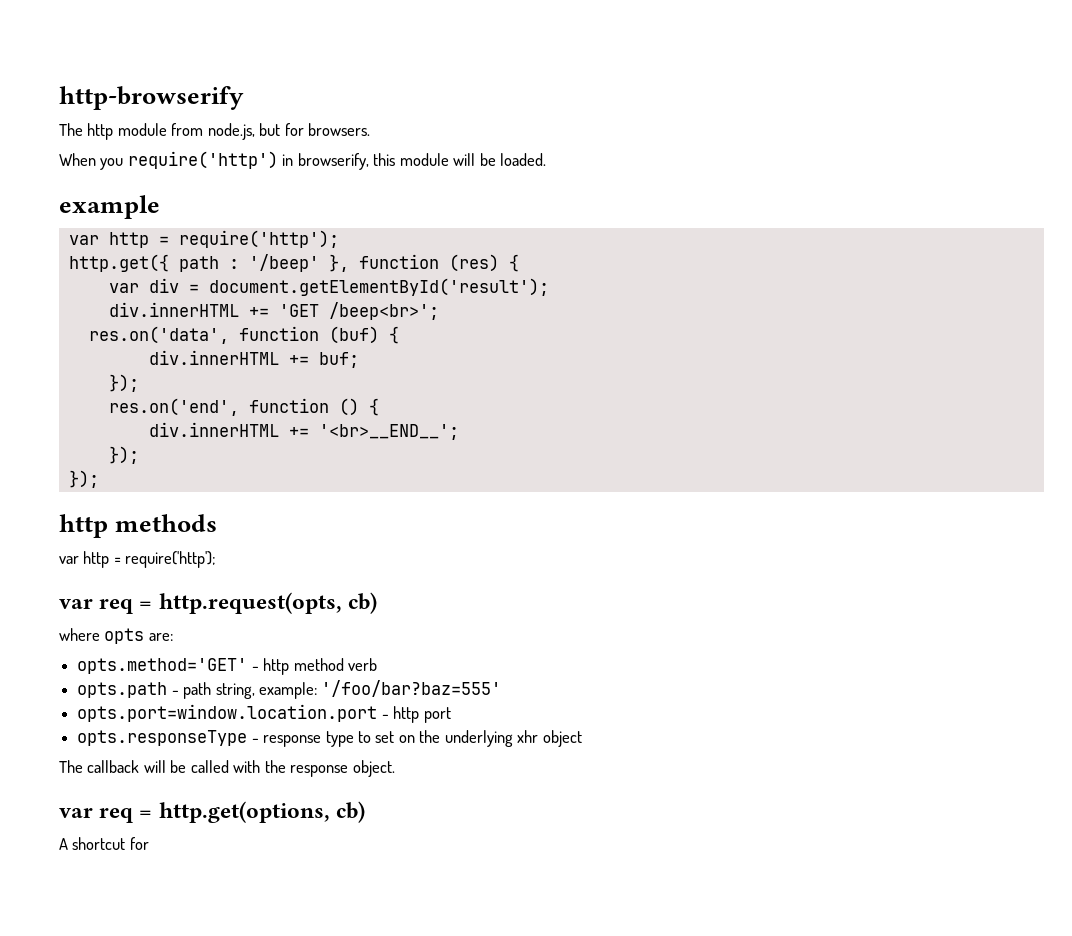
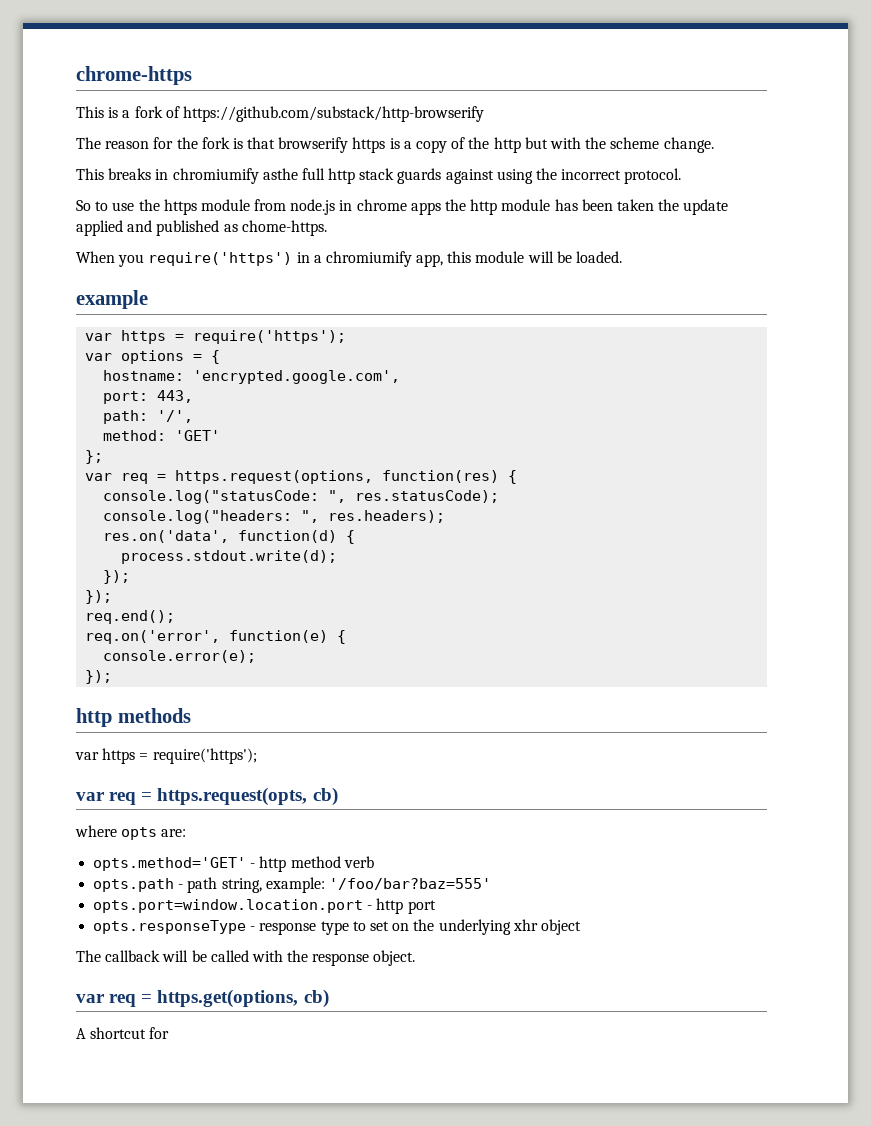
[59,86,244,110] [59,123,371,140] [59,151,369,170] http-browserify // The http module from node.js, but for browsers. // When you require('http') in browserify, -> [76,66,192,85] [76,106,484,122] [76,137,714,153] [76,168,682,184] [76,199,729,215] [76,220,327,236] [76,251,444,267] chrome-https // This is a fork of https://github.com/substack/http-browserify // The reason for the fork is that browserify https is a copy of the http but with the scheme change. // This breaks in chromiumify asthe full http stack guards against using the incorrect protocol. // So to use the https module from node.js in chrome apps the http module has been taken the update applied and published as chome-https. // When you require('https') in a chromiumify app,
[108,230,339,248] [68,254,519,272] [108,278,549,296] [108,302,439,320] http = require('http'); // http.get({ path : '/beep' }, function (res) { // var div = document.getElementById('result'); // div.innerHTML += 'GET /beep<br>'; -> [121,330,347,344] [85,350,221,364] [103,370,401,384] [103,390,194,404] [103,410,194,424] [103,430,221,441] [85,450,104,464] [85,470,518,484] [103,490,500,504] [103,510,446,524] https = require('https'); // var options = { // hostname: 'encrypted.google.com', // port: 443, // path: '/', // method: 'GET' // }; // var req = https.request(options, function(res) { // console.log("statusCode: ", res.statusCode); // console.log("headers: ", res.headers);
[238,326,399,344] [148,350,359,368] [108,374,139,392] [108,398,379,416] [148,422,459,440] [108,446,139,464] function (buf) { // div.innerHTML += buf; // }); // res.on('end', function () { // div.innerHTML += '<br>__END__'; // }); -> [238,530,356,544] [121,550,338,564] [103,570,131,584] [85,590,113,604] [85,610,176,624] [85,630,347,644] [103,650,257,663] function(d) { // process.stdout.write(d); // }); // }); // req.end(); // req.on('error', function(e) { // console.error(e);
[83,551,217,568] [59,592,342,614] http = require('http'); // var req = http.request(opts, -> [102,748,257,764] [76,787,308,806] https = require('https'); // var req = https.request(opts,
[158,801,330,823] http.get(options, -> [157,989,299,1008] https.get(options,

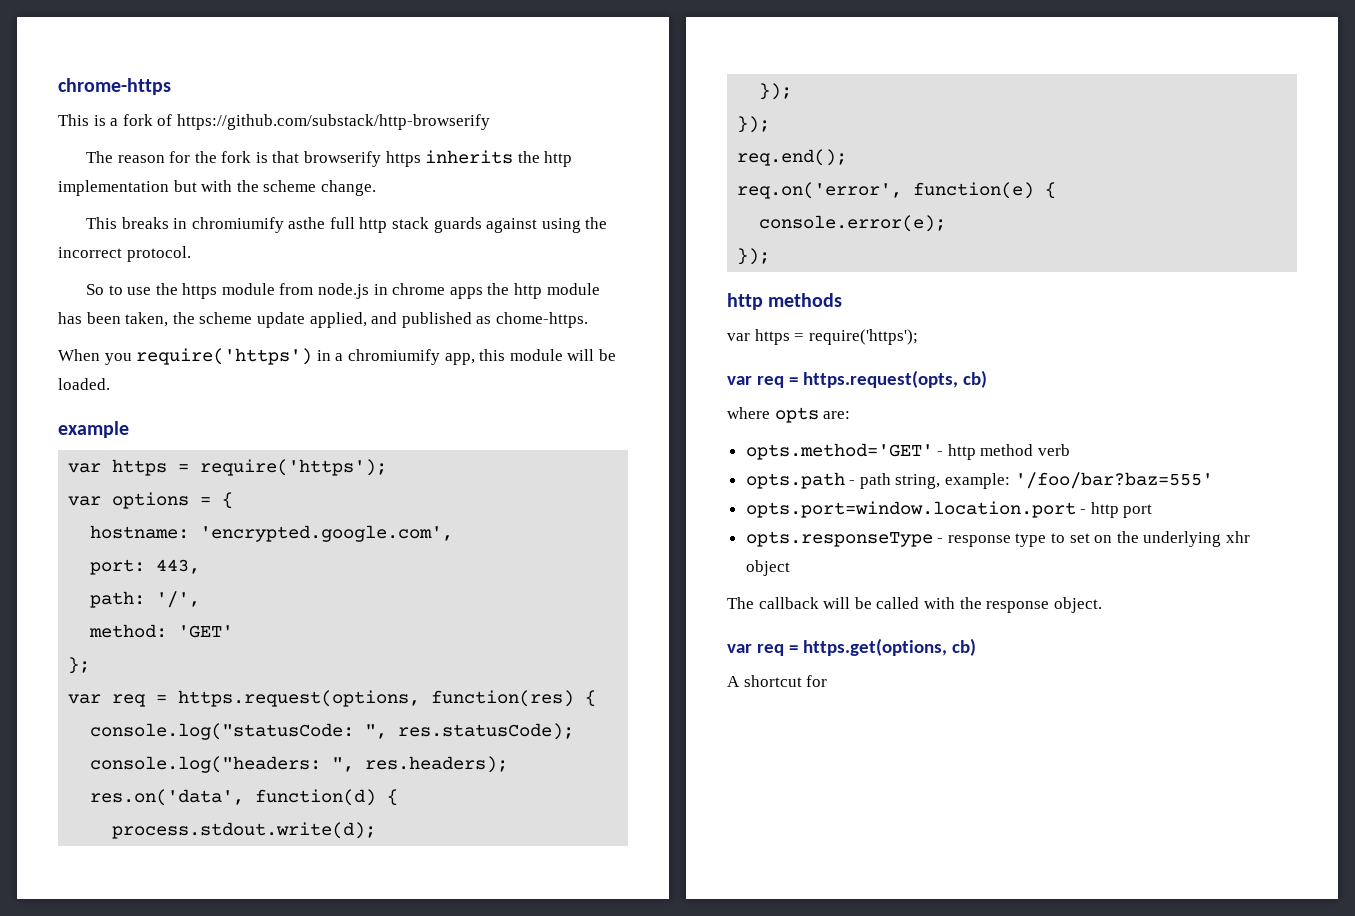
[389,137,521,153] is a copy of the http -> [425,150,573,167] [58,180,169,196] inherits the http implementation
[616,199,729,215] [76,220,123,236] taken the update applied -> [125,312,367,328] taken, the scheme update applied,

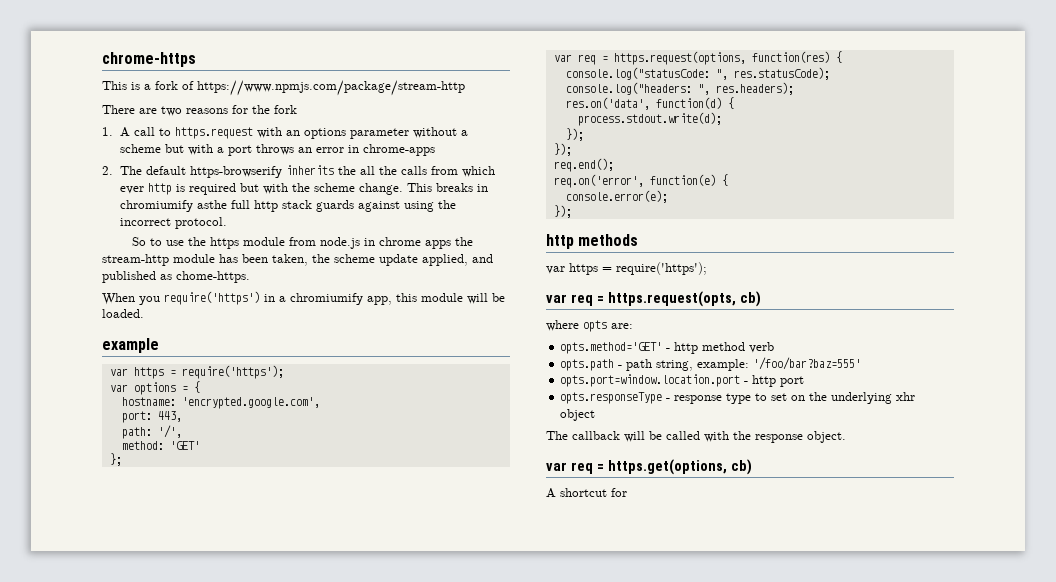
[176,114,490,130] [85,150,573,167] [58,180,169,196] https://github.com/substack/http-browserify // The reason for the fork is that browserify https inherits the http implementation -> [197,80,465,96] [102,105,297,116] [102,127,468,139] [119,144,435,156] [102,165,495,178] [119,183,236,195] https://www.npmjs.com/package/stream-http // There are two reasons for the fork // 1. A call to https.request with an options parameter without a scheme but with a port throws an error in chrome-apps // 2. The default https-browserify inherits the all the calls from which ever http is required
(376, 188) // -> (403, 189) none
[514,283,543,299] http -> [102,254,169,266] stream-http

